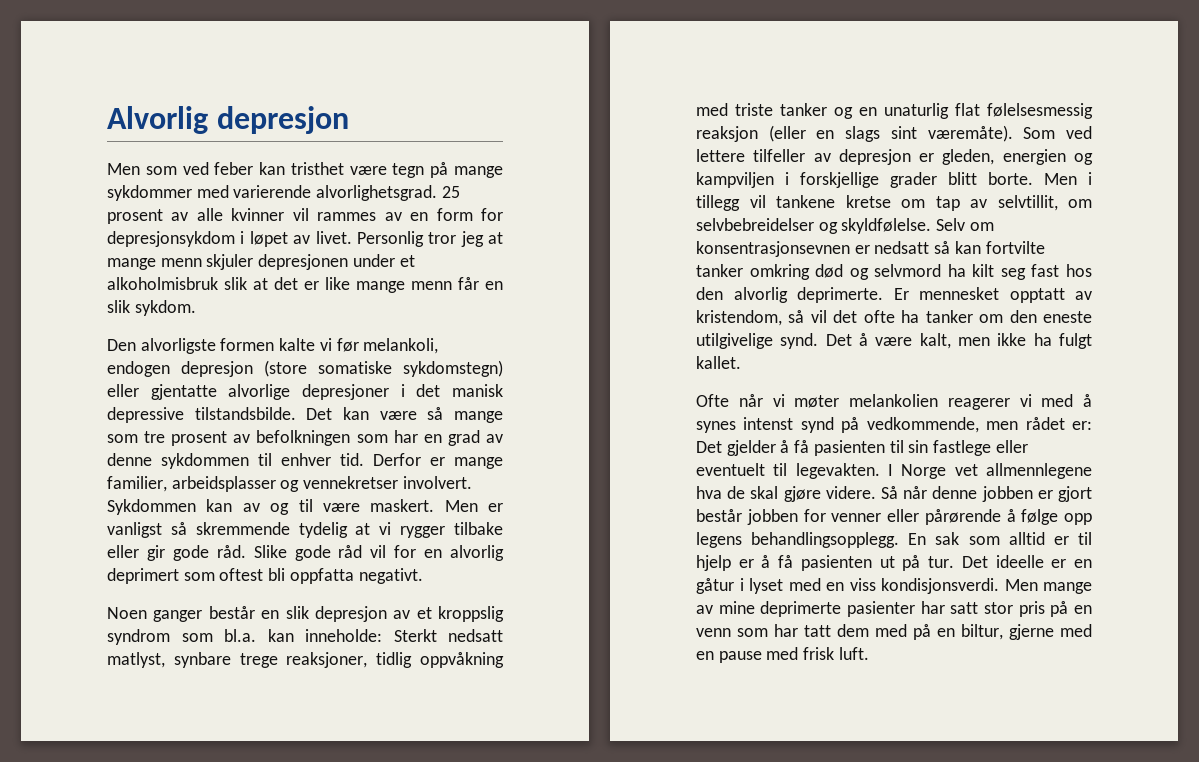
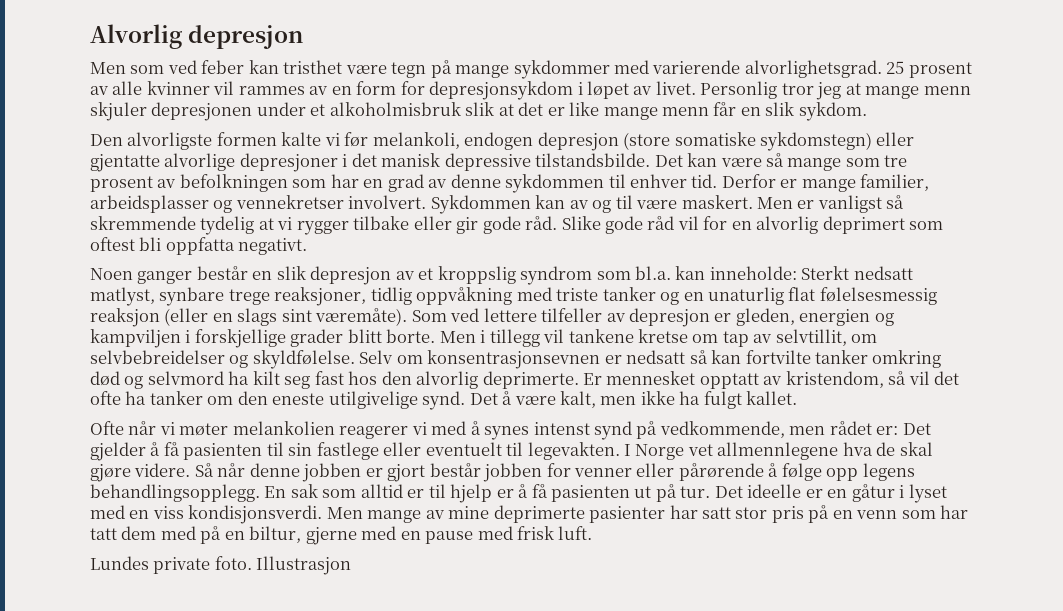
(869, 653) none -> [90,556,352,575] // Lundes private foto. Illustrasjon

